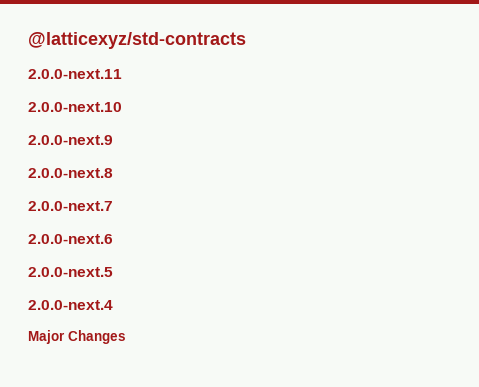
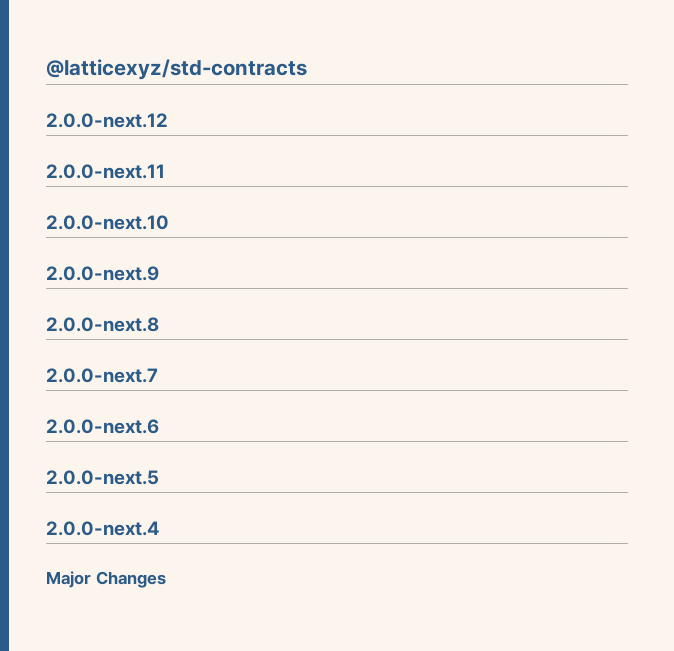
(246, 40) none -> [46,113,168,128] // 2.0.0-next.12

